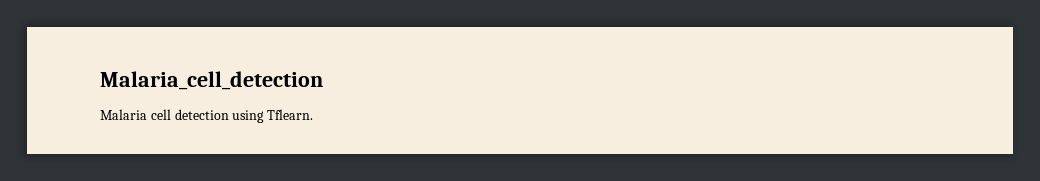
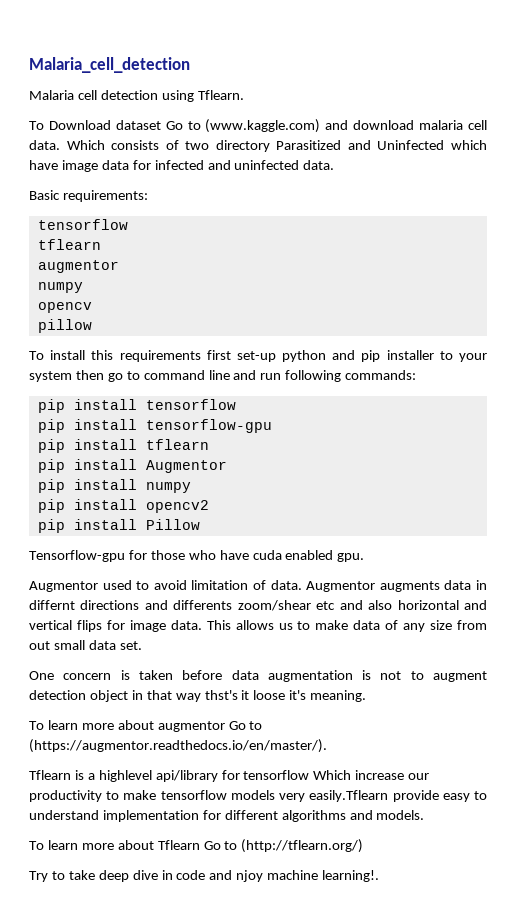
(314, 114) none -> [29,119,488,133] [29,140,487,152] [29,160,335,172] [29,190,148,202] [37,219,128,230] [37,239,101,250] [37,260,119,273] [37,282,83,293] [37,302,92,313] [37,319,92,333] [29,350,488,362] [29,370,417,382] [37,399,236,413] [37,419,272,433] [37,439,209,453] [37,459,227,473] [37,479,191,493] [37,499,209,513] [37,519,200,533] [29,550,365,562] [29,580,488,592] [29,600,488,611] [29,620,488,632] [29,640,142,650] [29,670,488,682] [29,690,367,702] [29,720,263,732] [29,739,327,753] [29,770,430,782] [29,790,487,802] [29,810,425,822] [29,839,364,853] [29,870,380,882] // To Download dataset Go to (www.kaggle.com) and download malaria cell data. Which consists of two directory Parasitized and Uninfected which have image data for infected and uninfected data. // Basic requirements: // tensorflow // tflearn // augmentor // numpy // opencv // pillow // To install this requirements first set-up python and pip installer to your system then go to command line and run following commands: // pip install tensorflow // pip install tensorflow-gpu // pip install tflearn // pip install Augmentor // pip install numpy // pip install opencv2 // pip install Pillow // Tensorflow-gpu for those who have cuda enabled gpu. // Augmentor used to avoid limitation of data. Augmentor augments data in differnt directions and differents zoom/shear etc and also horizontal and vertical flips for image data. This allows us to make data of any size from out small data set. // One concern is taken before data augmentation is not to augment detection object in that way thst's it loose it's meaning. // To learn more about augmentor Go to (https://augmentor.readthedocs.io/en/master/). // Tflearn is a highlevel api/library for tensorflow Which increase our productivity to make tensorflow models very easily.Tflearn provide easy to understand implementation for different algorithms and models. // To learn more about Tflearn Go to (http://tflearn.org/) // Try to take deep dive in code and njoy machine learning!.

